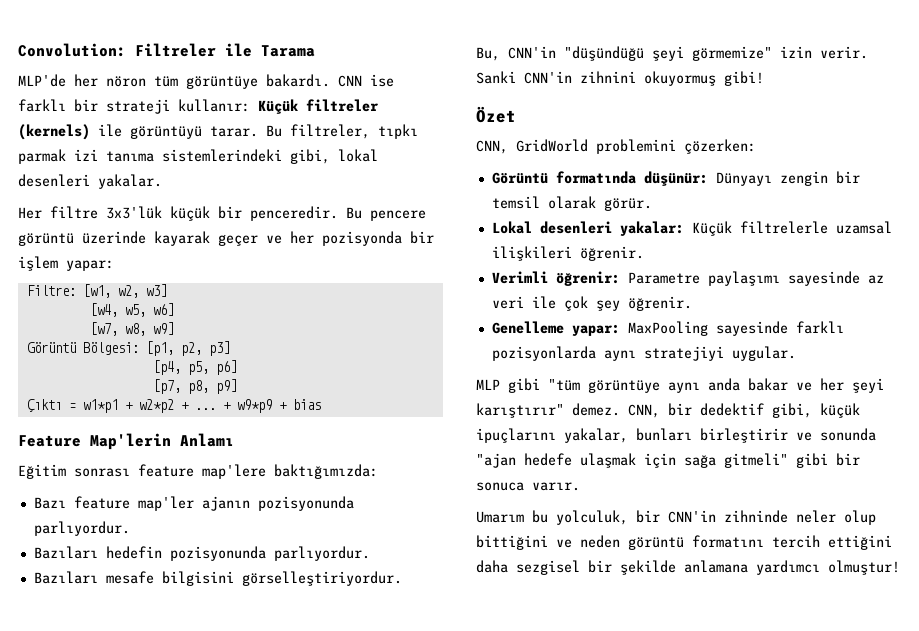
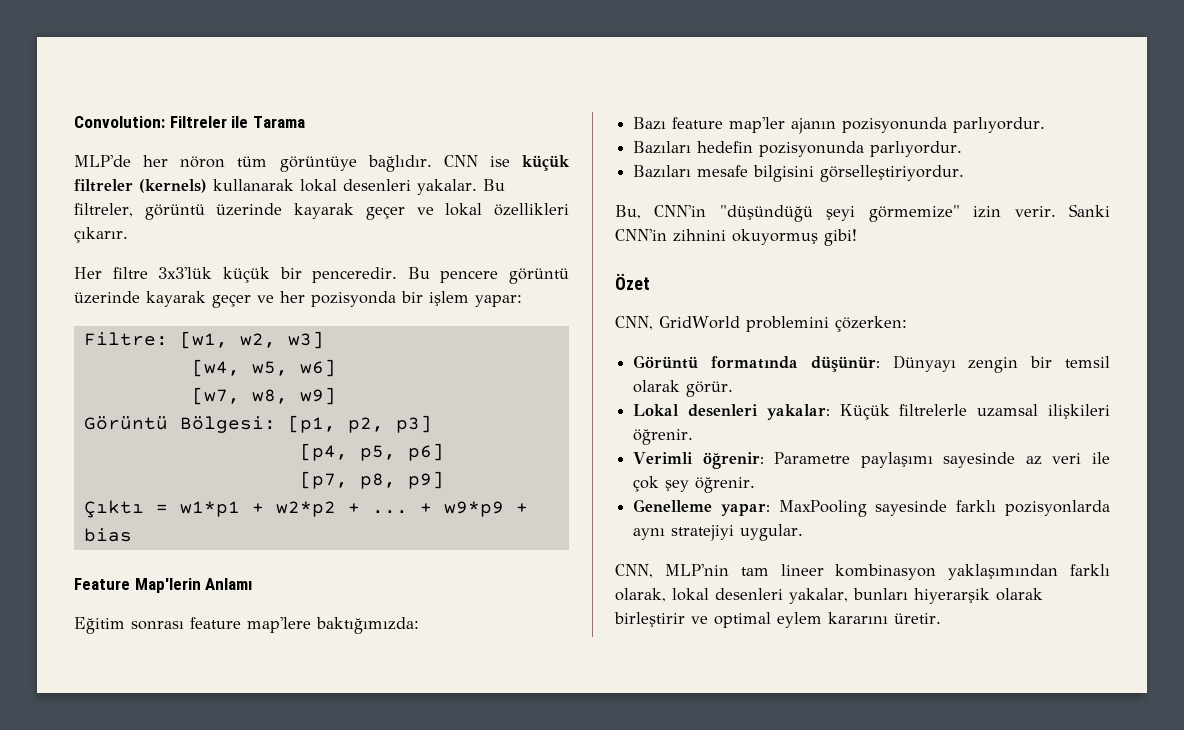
[266,74,330,87] bakardı. -> [367,155,432,172] bağlıdır.
[18,99,379,114] [18,124,418,140] [18,149,378,164] [18,174,162,189] farklı bir strateji kullanır: Küçük filtreler (kernels) ile görüntüyü tarar. Bu filtreler, tıpkı parmak izi tanıma sistemlerindeki gibi, lokal desenleri yakalar. -> [522,155,570,171] [74,179,505,195] [74,203,569,220] [74,227,128,243] küçük filtreler (kernels) kullanarak lokal desenleri yakalar. Bu filtreler, görüntü üzerinde kayarak geçer ve lokal özellikleri çıkarır.
[476,378,884,393] [476,403,860,418] [476,428,876,443] [476,453,860,468] [476,482,580,491] [476,510,876,525] [476,535,892,550] [476,560,900,575] MLP gibi "tüm görüntüye aynı anda bakar ve her şeyi karıştırır" demez. CNN, bir dedektif gibi, küçük ipuçlarını yakalar, bunları birleştirir ve sonunda "ajan hedefe ulaşmak için sağa gitmeli" gibi bir sonuca varır. // Umarım bu yolculuk, bir CNN'in zihninde neler olup bittiğini ve neden görüntü formatını tercih ettiğini daha sezgisel bir şekilde anlamana yardımcı olmuştur! -> [615,564,1110,580] [615,588,1043,604] [614,612,941,628] CNN, MLP'nin tam lineer kombinasyon yaklaşımından farklı olarak, lokal desenleri yakalar, bunları hiyerarşik olarak birleştirir ve optimal eylem kararını üretir.

